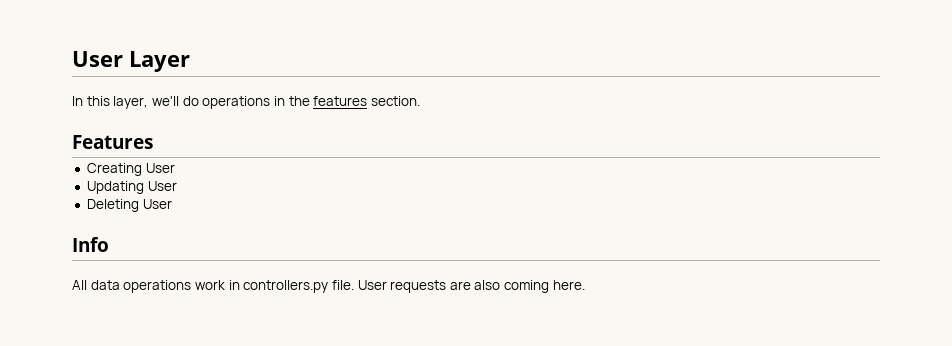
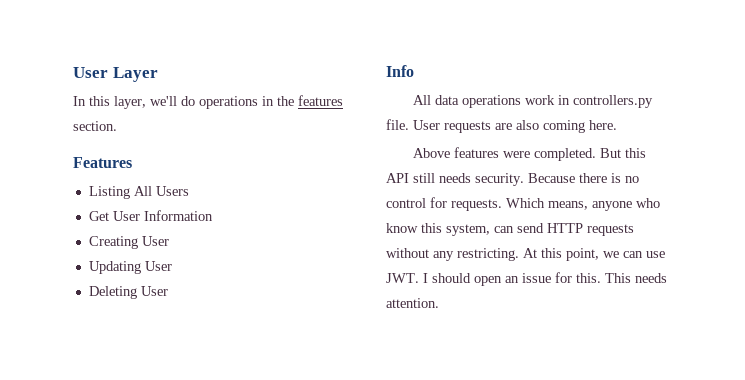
(153, 142) none -> [88,186,189,199] [88,210,213,221] // Listing All Users // Get User Information
(585, 285) none -> [413,147,647,161] [386,173,639,186] [386,197,660,211] [386,223,634,236] [386,248,665,261] [386,272,667,286] [386,298,439,308] // Above features were completed. But this API still needs security. Because there is no control for requests. Which means, anyone who know this system, can send HTTP requests without any restricting. At this point, we can use JWT. I should open an issue for this. This needs attention.

